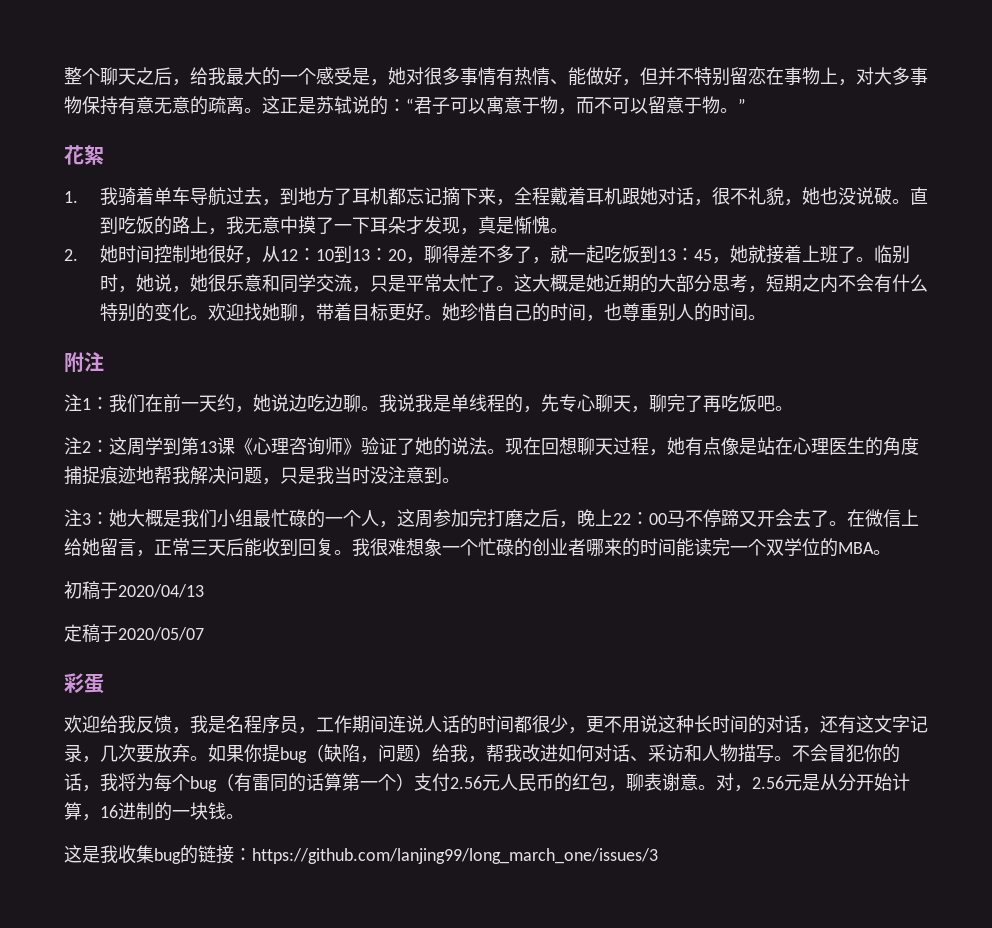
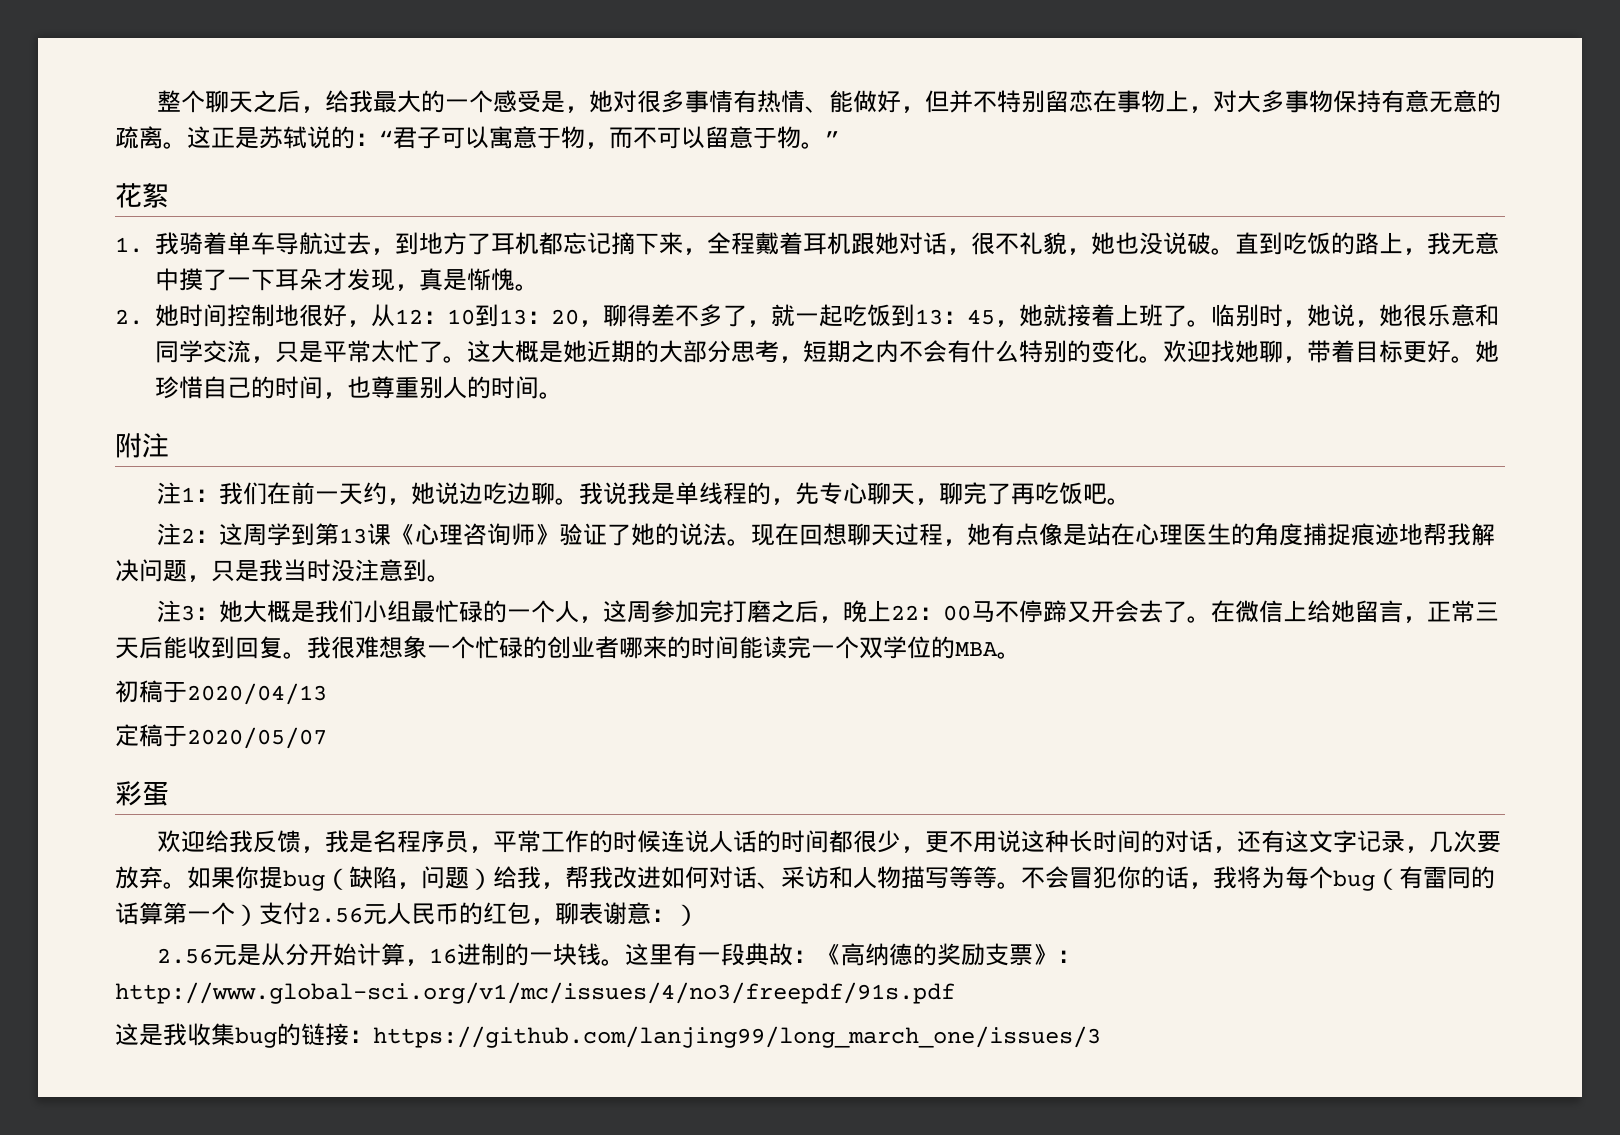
[316,715,388,733] 工作期间 -> [492,830,661,853] 平常工作的时候
(774, 754) none -> [949,866,997,889] 等等
[698,773,752,792] 。对， -> [651,904,699,926] ：） //
(244, 816) none -> [624,943,1081,966] [115,982,955,1004] 这里有一段典故：《高纳德的奖励支票》：http://www.global-sci.org/v1/mc/issues/4/no3/freepdf/91s.pdf

